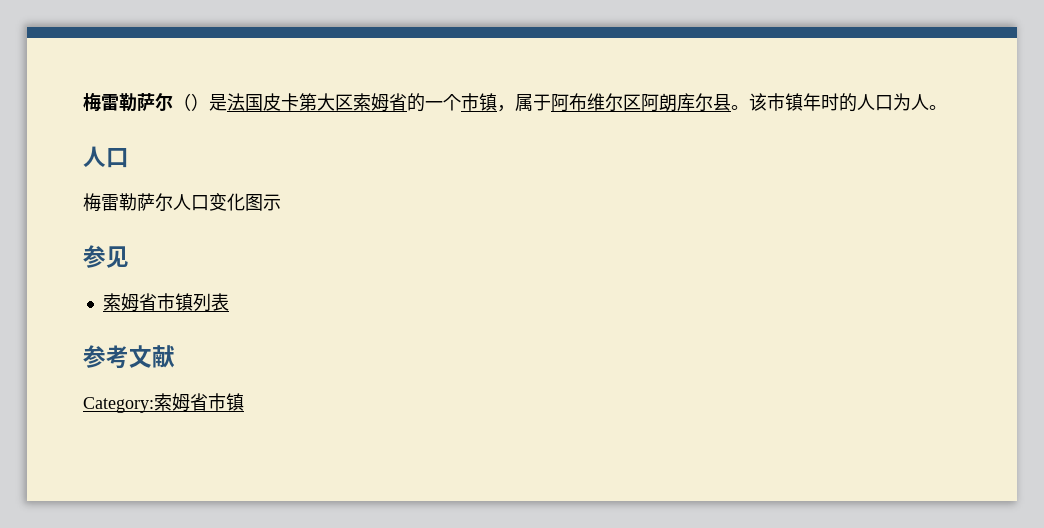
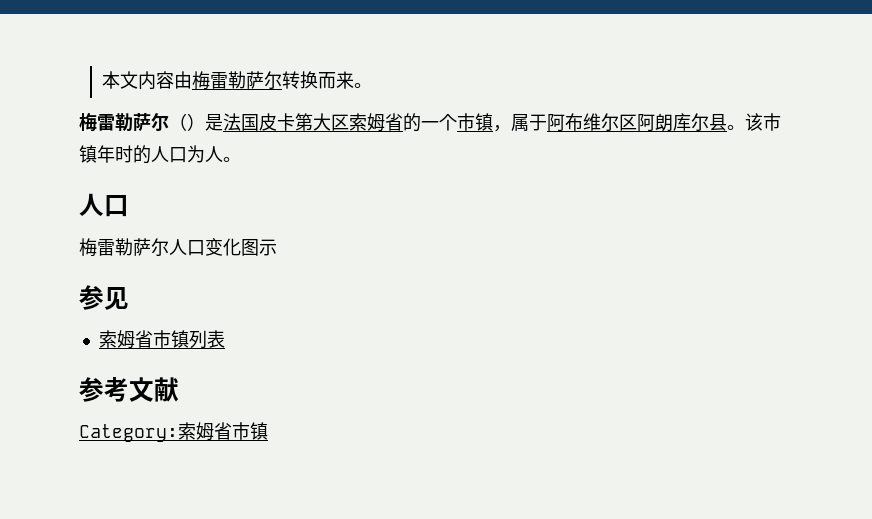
(83, 102) none -> [102,71,373,90] 本文内容由梅雷勒萨尔转换而来。 //

